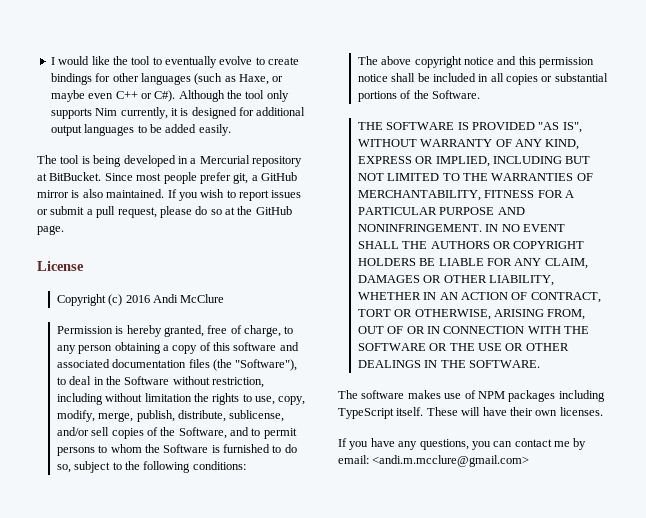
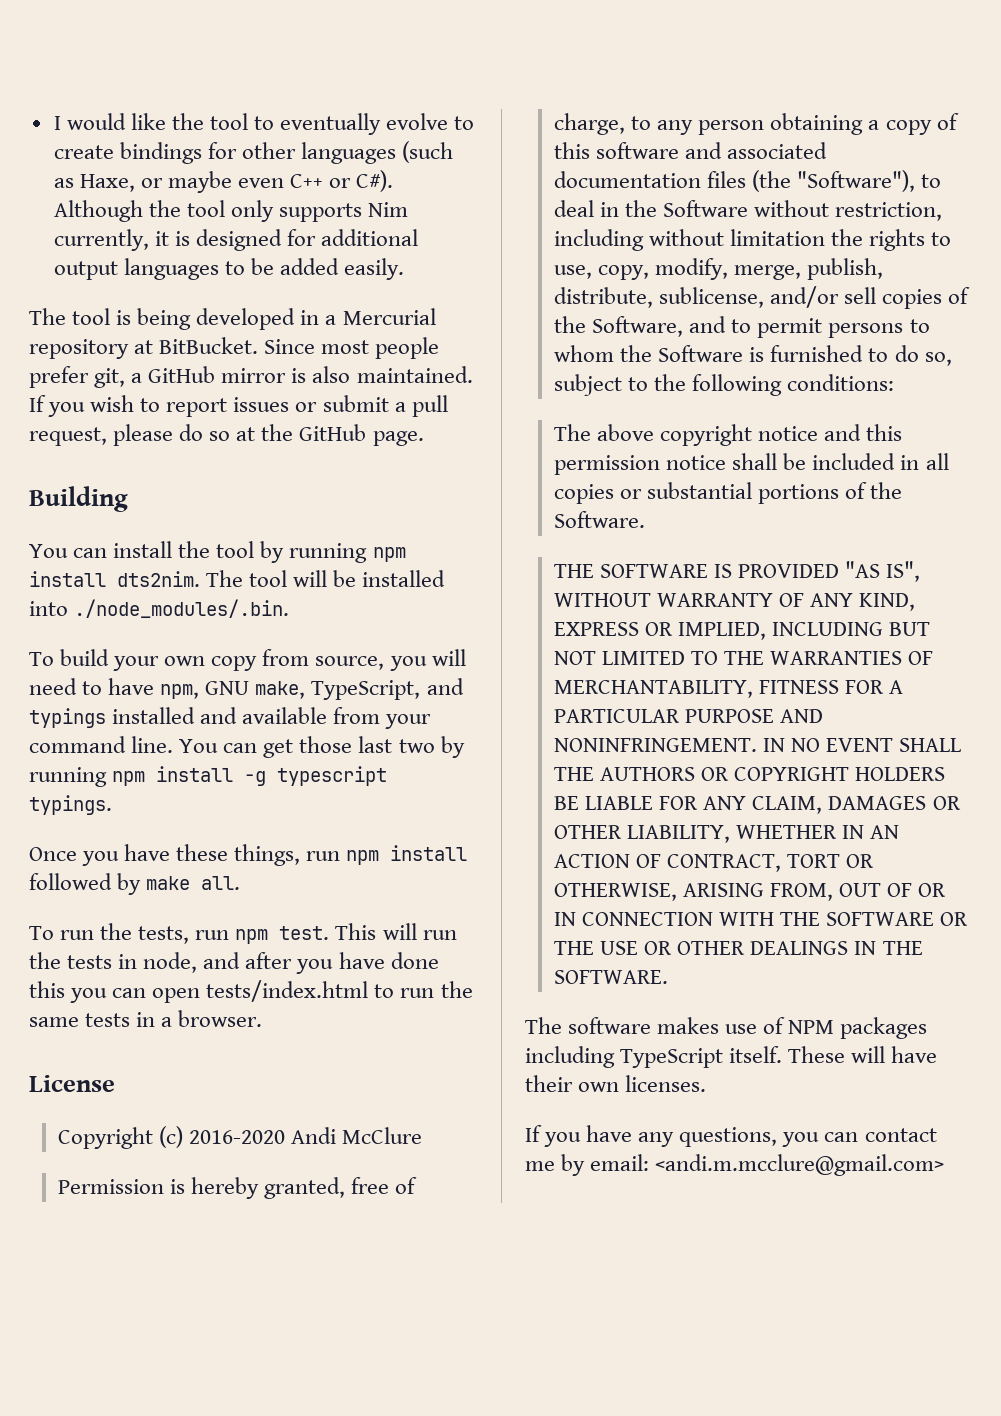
(64, 230) none -> [29,486,128,512] [29,541,406,563] [29,570,446,587] [29,599,290,618] [29,649,466,671] [29,678,464,700] [29,707,432,729] [29,736,465,758] [29,766,388,787] [29,795,112,815] [29,844,468,866] [29,873,241,895] [29,923,457,944] [29,952,439,974] [29,980,473,1003] [29,1010,263,1027] // Building // You can install the tool by running npm install dts2nim. The tool will be installed into ./node_modules/.bin. // To build your own copy from source, you will need to have npm, GNU make, TypeScript, and typings installed and available from your command line. You can get those last two by running npm install -g typescript typings. // Once you have these things, run npm install followed by make all. // To run the tests, run npm test. This will run the tests in node, and after you have done this you can open tests/index.html to run the same tests in a browser.
[125,295,150,303] 2016 -> [189,1130,286,1144] 2016-2020

